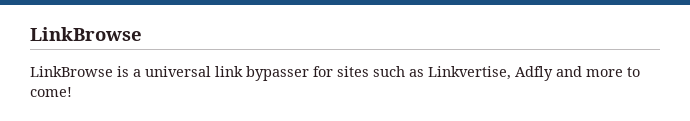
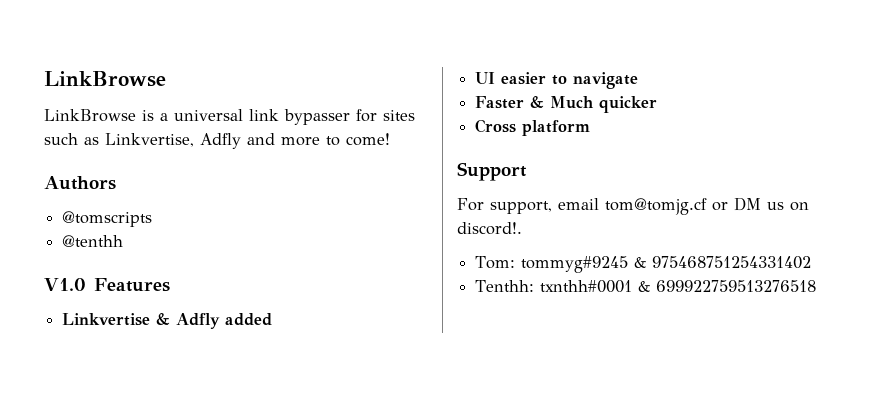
(72, 92) none -> [44,176,116,190] [62,211,153,227] [62,235,124,247] [44,278,170,292] [62,313,273,329] [475,72,639,89] [475,96,658,113] [475,119,591,136] [457,162,527,181] [457,197,809,215] [457,222,522,235] [475,256,812,273] [475,280,817,293] // Authors // @tomscripts // @tenthh // V1.0 Features // Linkvertise & Adfly added // UI easier to navigate // Faster & Much quicker // Cross platform // Support // For support, email tom@tomjg.cf or DM us on discord!. // Tom: tommyg#9245 & 975468751254331402 // Tenthh: txnthh#0001 & 699922759513276518

